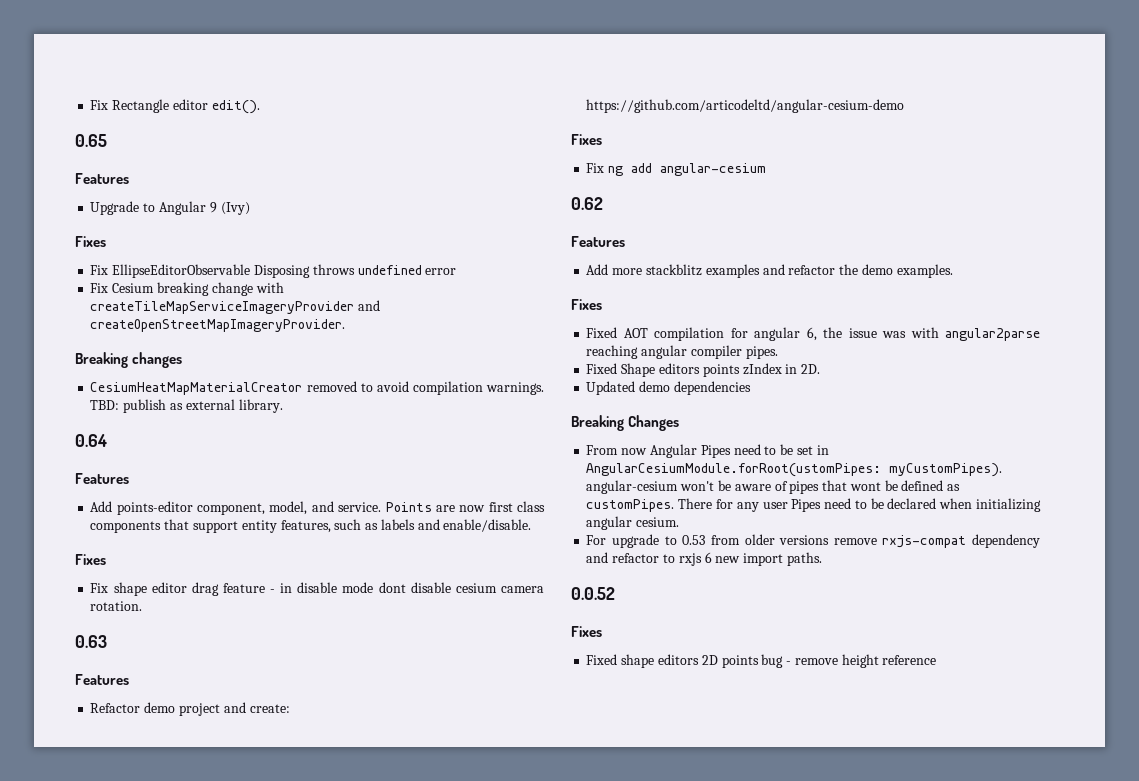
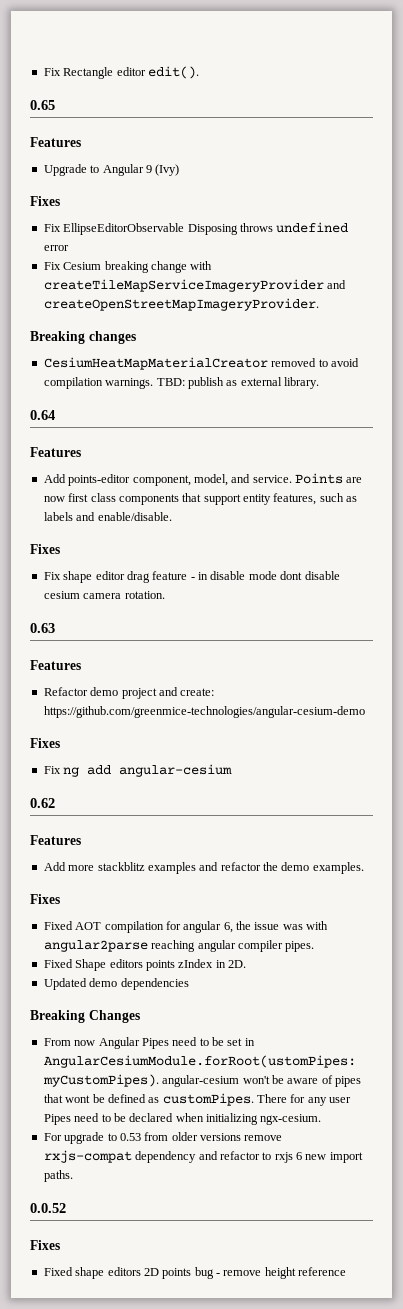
[586,99,905,113] https://github.com/articodeltd/angular-cesium-demo -> [43,706,365,718] https://github.com/greenmice-technologies/angular-cesium-demo
[586,516,680,530] angular cesium. -> [260,1114,322,1125] ngx-cesium.

